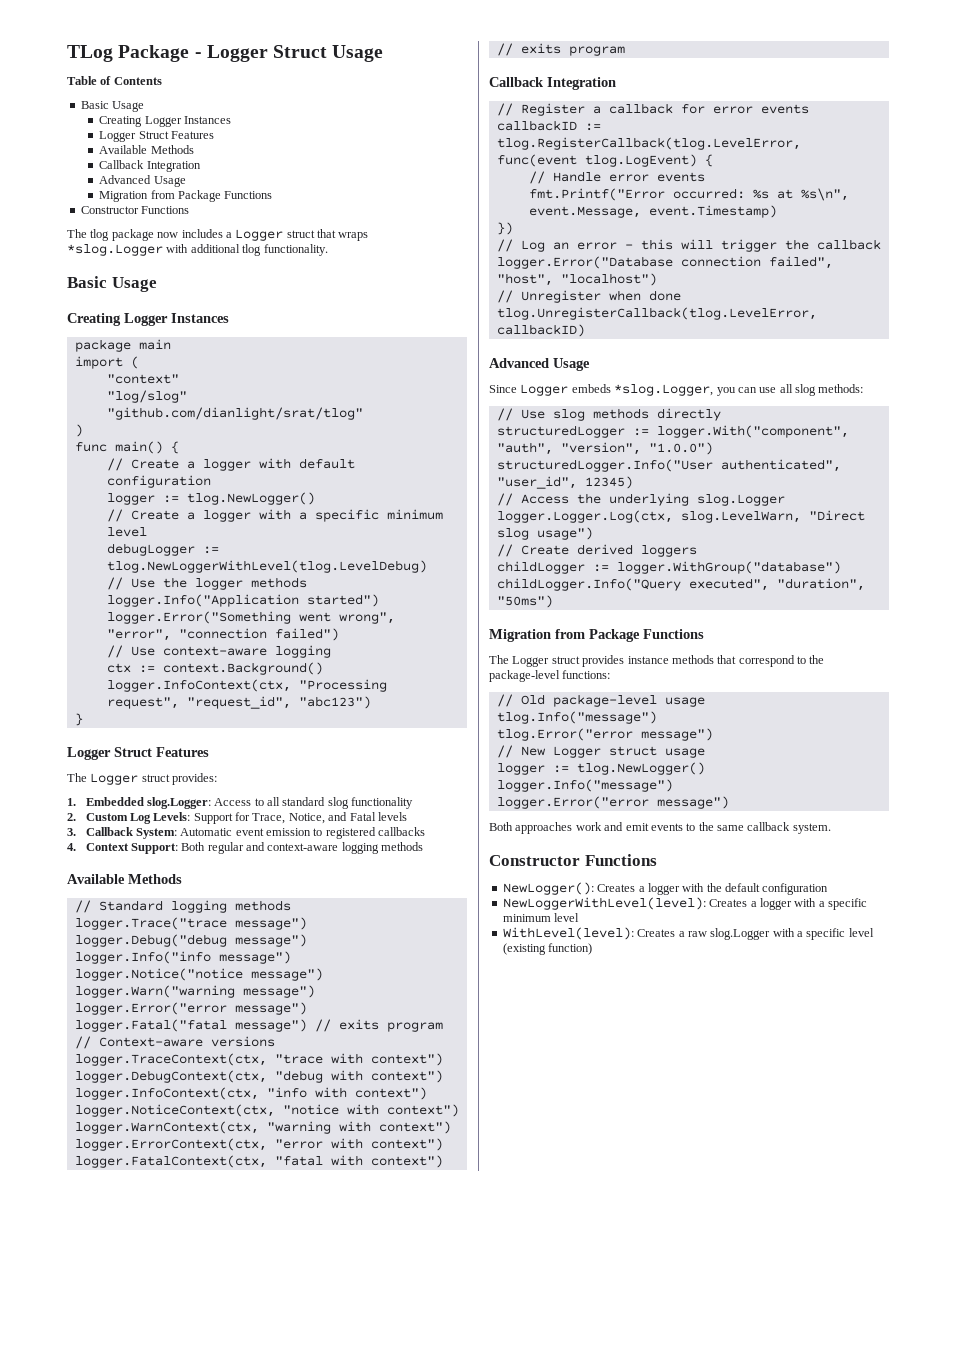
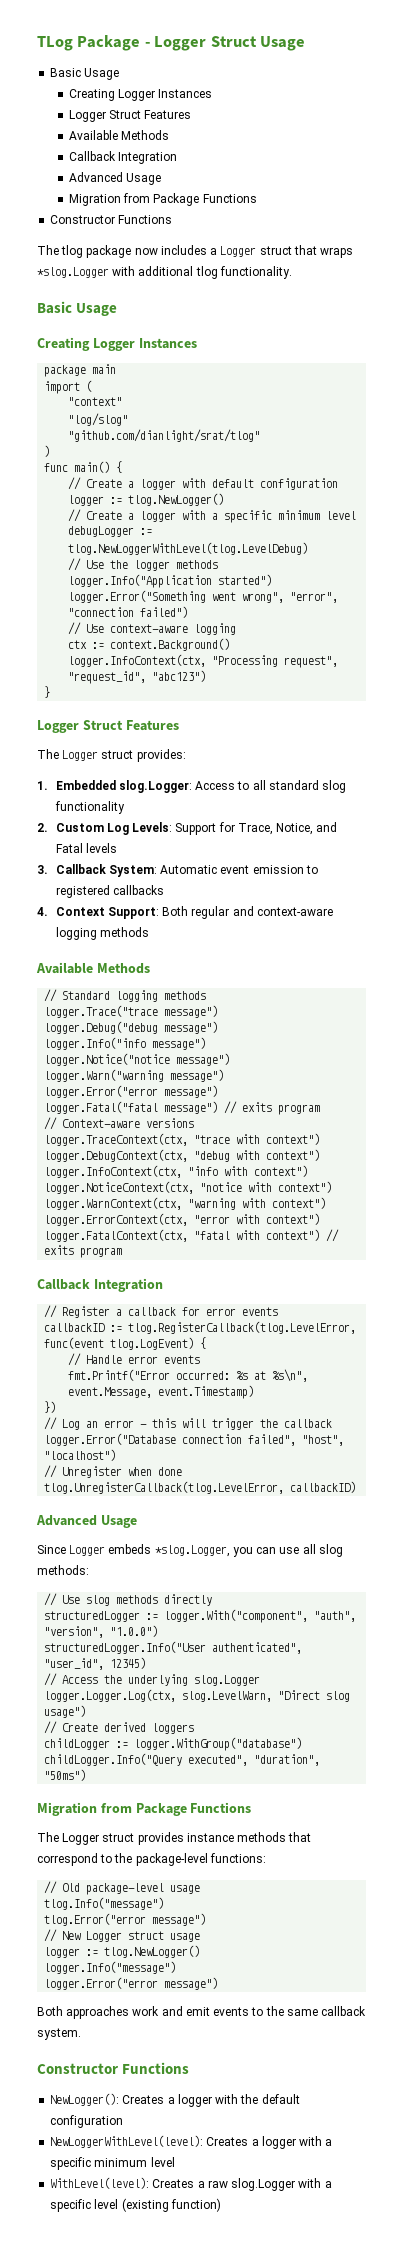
[67,76,162,85] // Table of Contents -> (306, 43) none

